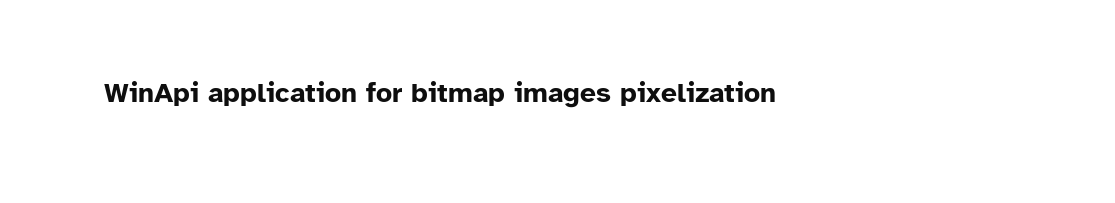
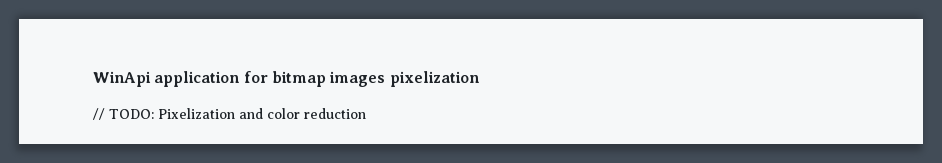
(776, 93) none -> [93,108,366,120] // // TODO: Pixelization and color reduction

